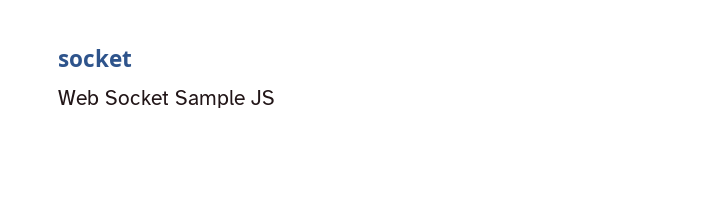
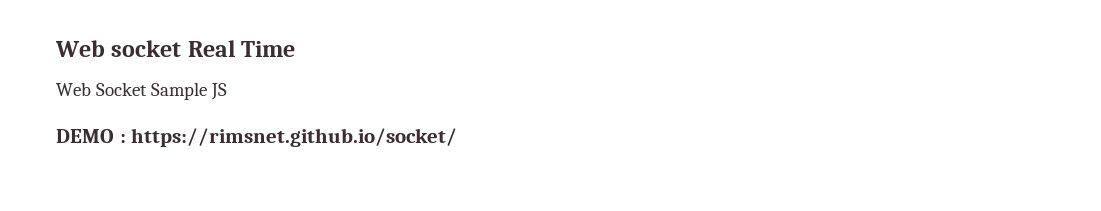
(58, 58) none -> [55,40,105,57] Web
(132, 58) none -> [187,40,296,57] Real Time
(275, 97) none -> [56,128,458,147] // DEMO : https://rimsnet.github.io/socket/

